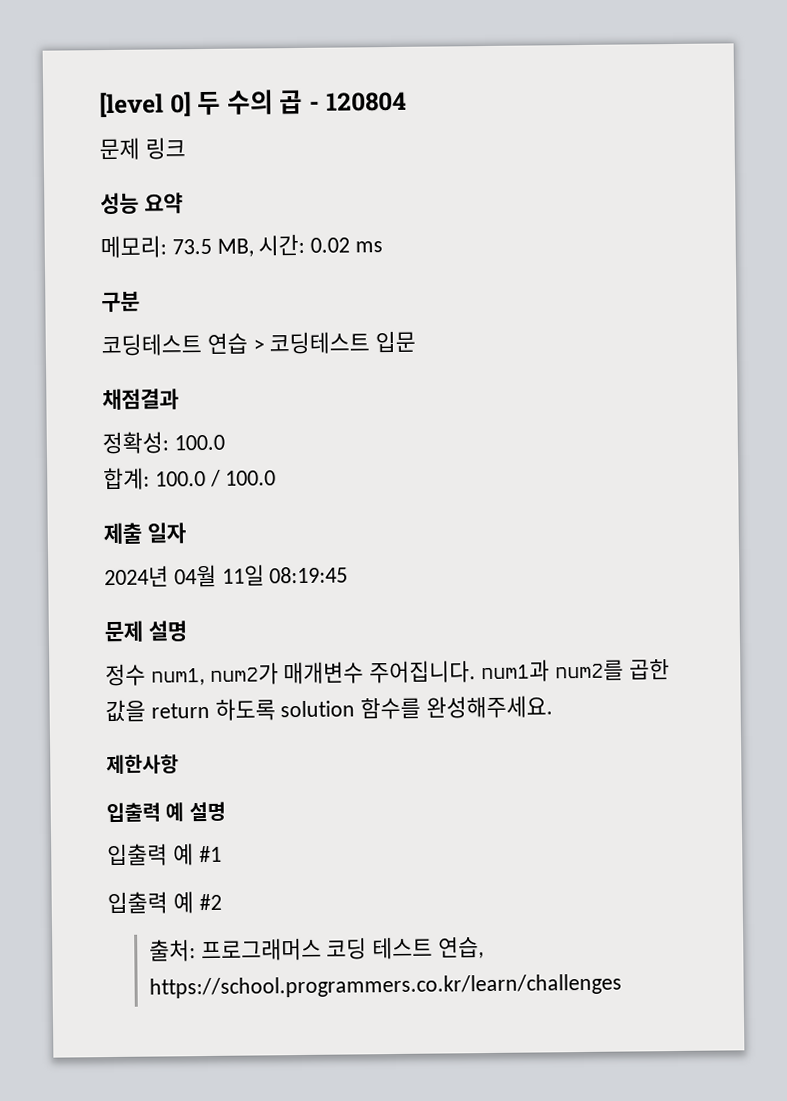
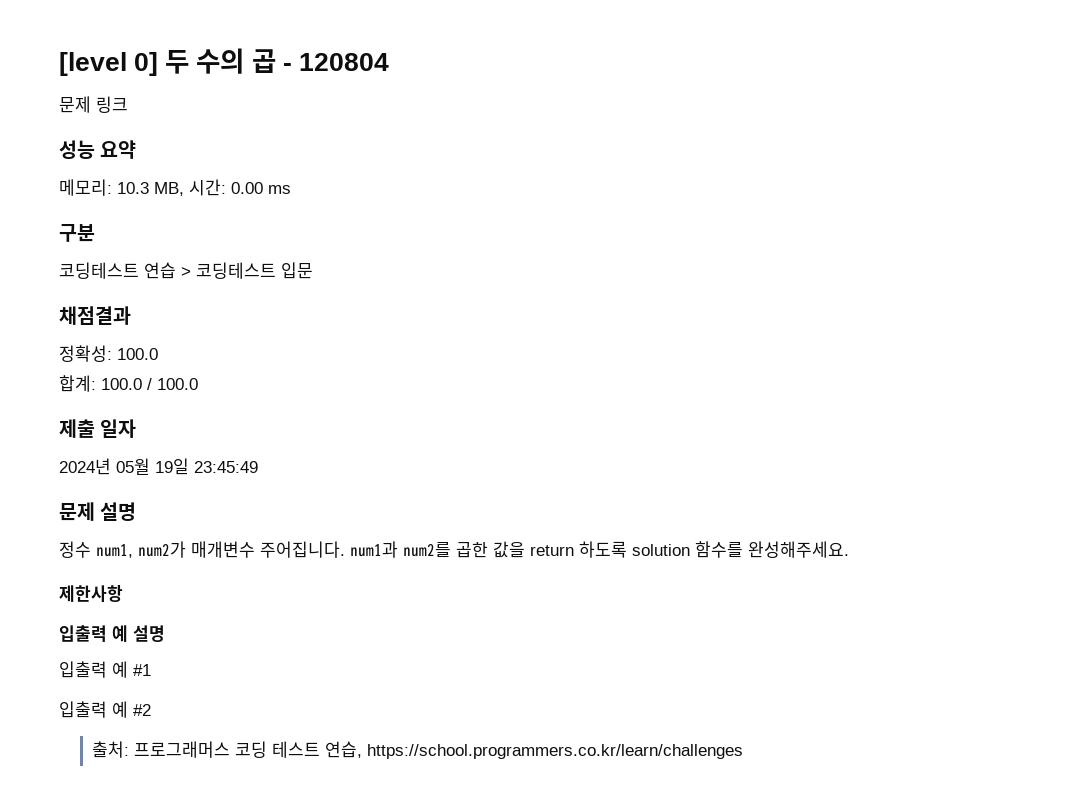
[171,238,212,255] 73.5 -> [117,182,149,194] 10.3
[310,237,351,253] 0.02 -> [231,182,263,194] 0.00
[173,564,349,588] 04월 11일 08:19:45 -> [116,458,258,475] 05월 19일 23:45:49

